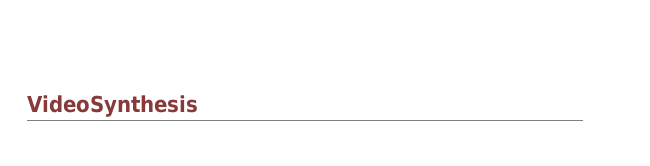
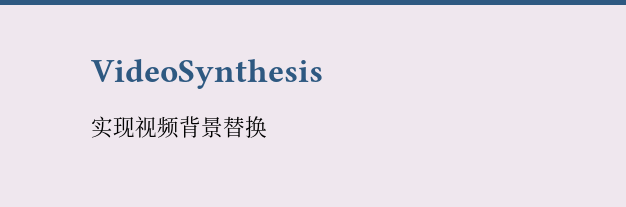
(198, 106) none -> [91,116,267,139] // 实现视频背景替换

